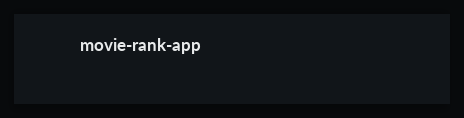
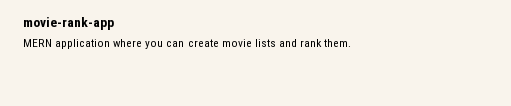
(201, 46) none -> [23,39,352,49] // MERN application where you can create movie lists and rank them.

